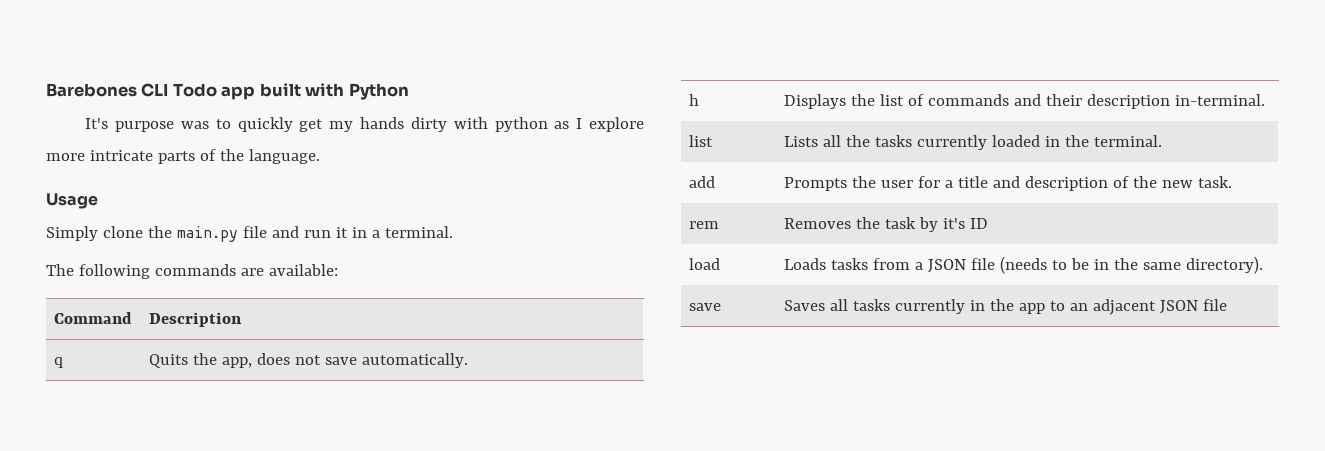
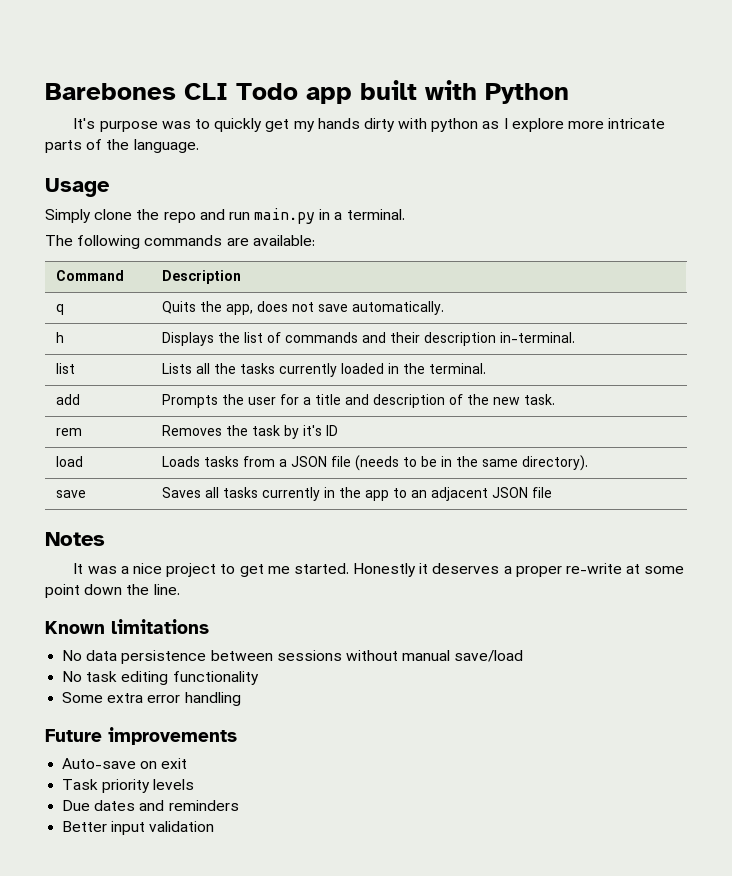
[176,226,267,242] main.py file -> [163,212,196,223] repo
[335,227,348,238] it -> [254,208,316,224] main.py
(1228, 305) none -> [45,532,105,546] [73,563,685,577] [45,584,180,598] [45,619,209,634] [62,650,524,664] [62,671,259,685] [62,692,241,706] [45,727,237,745] [62,758,188,769] [62,779,195,793] [62,800,239,811] [62,821,215,835] // Notes // It was a nice project to get me started. Honestly it deserves a proper re-write at some point down the line. // Known limitations // No data persistence between sessions without manual save/load // No task editing functionality // Some extra error handling // Future improvements // Auto-save on exit // Task priority levels // Due dates and reminders // Better input validation

